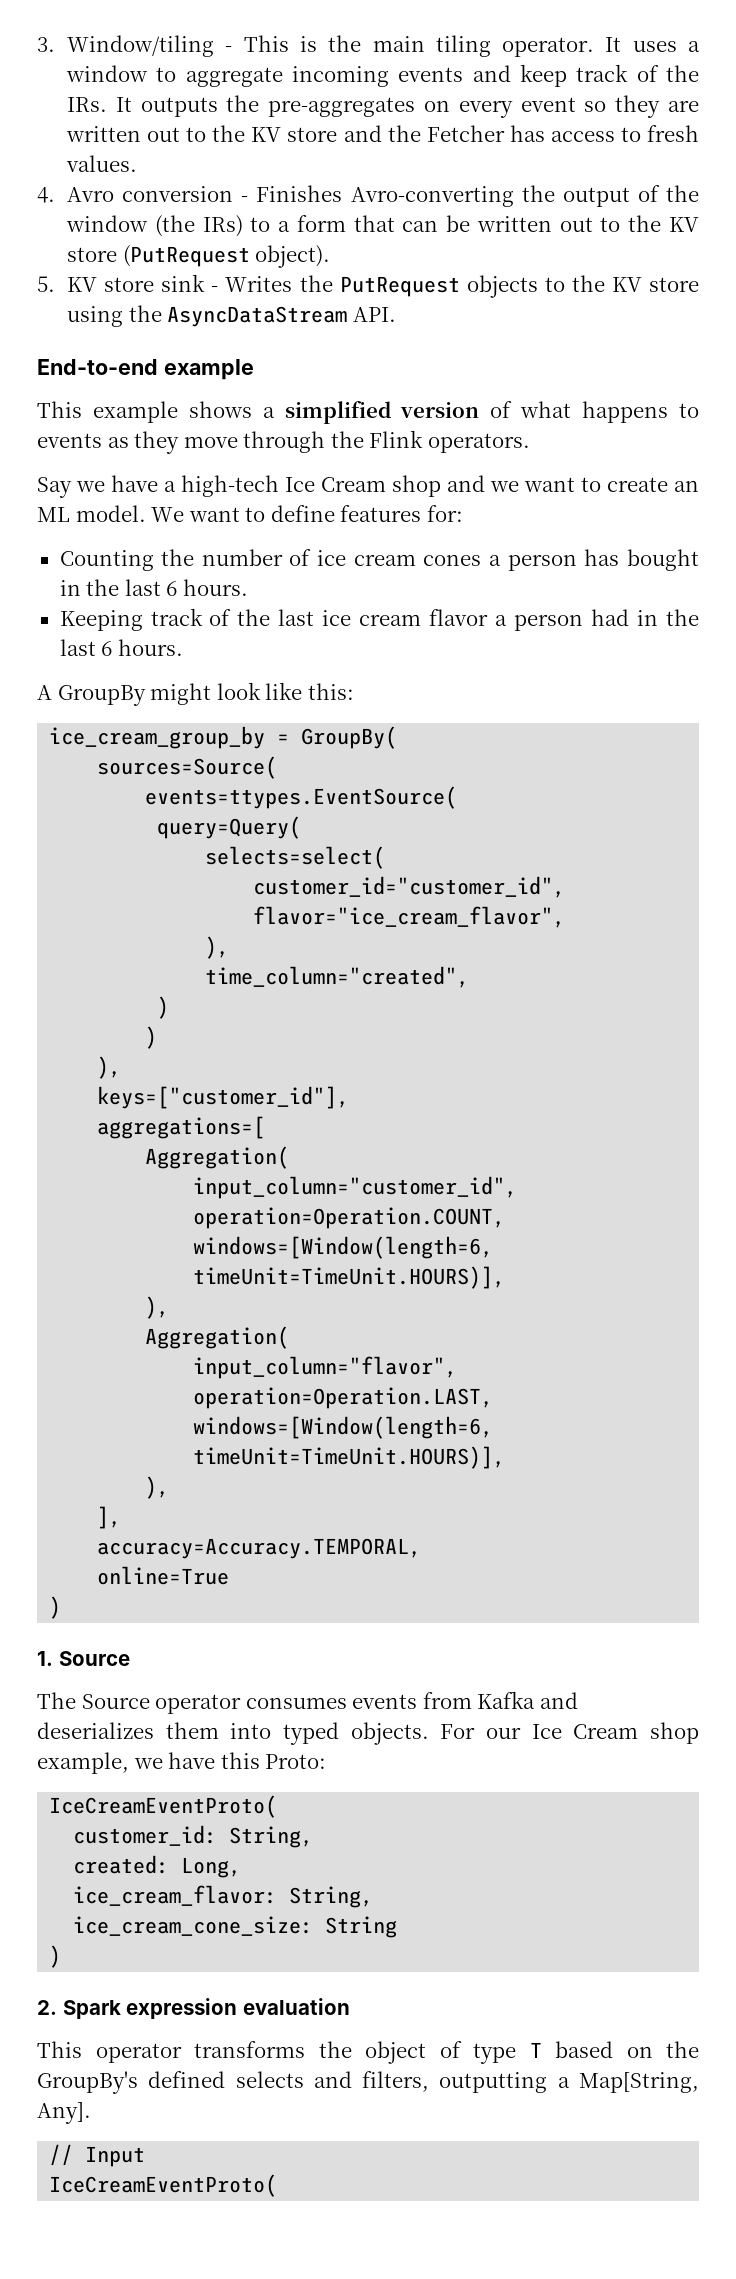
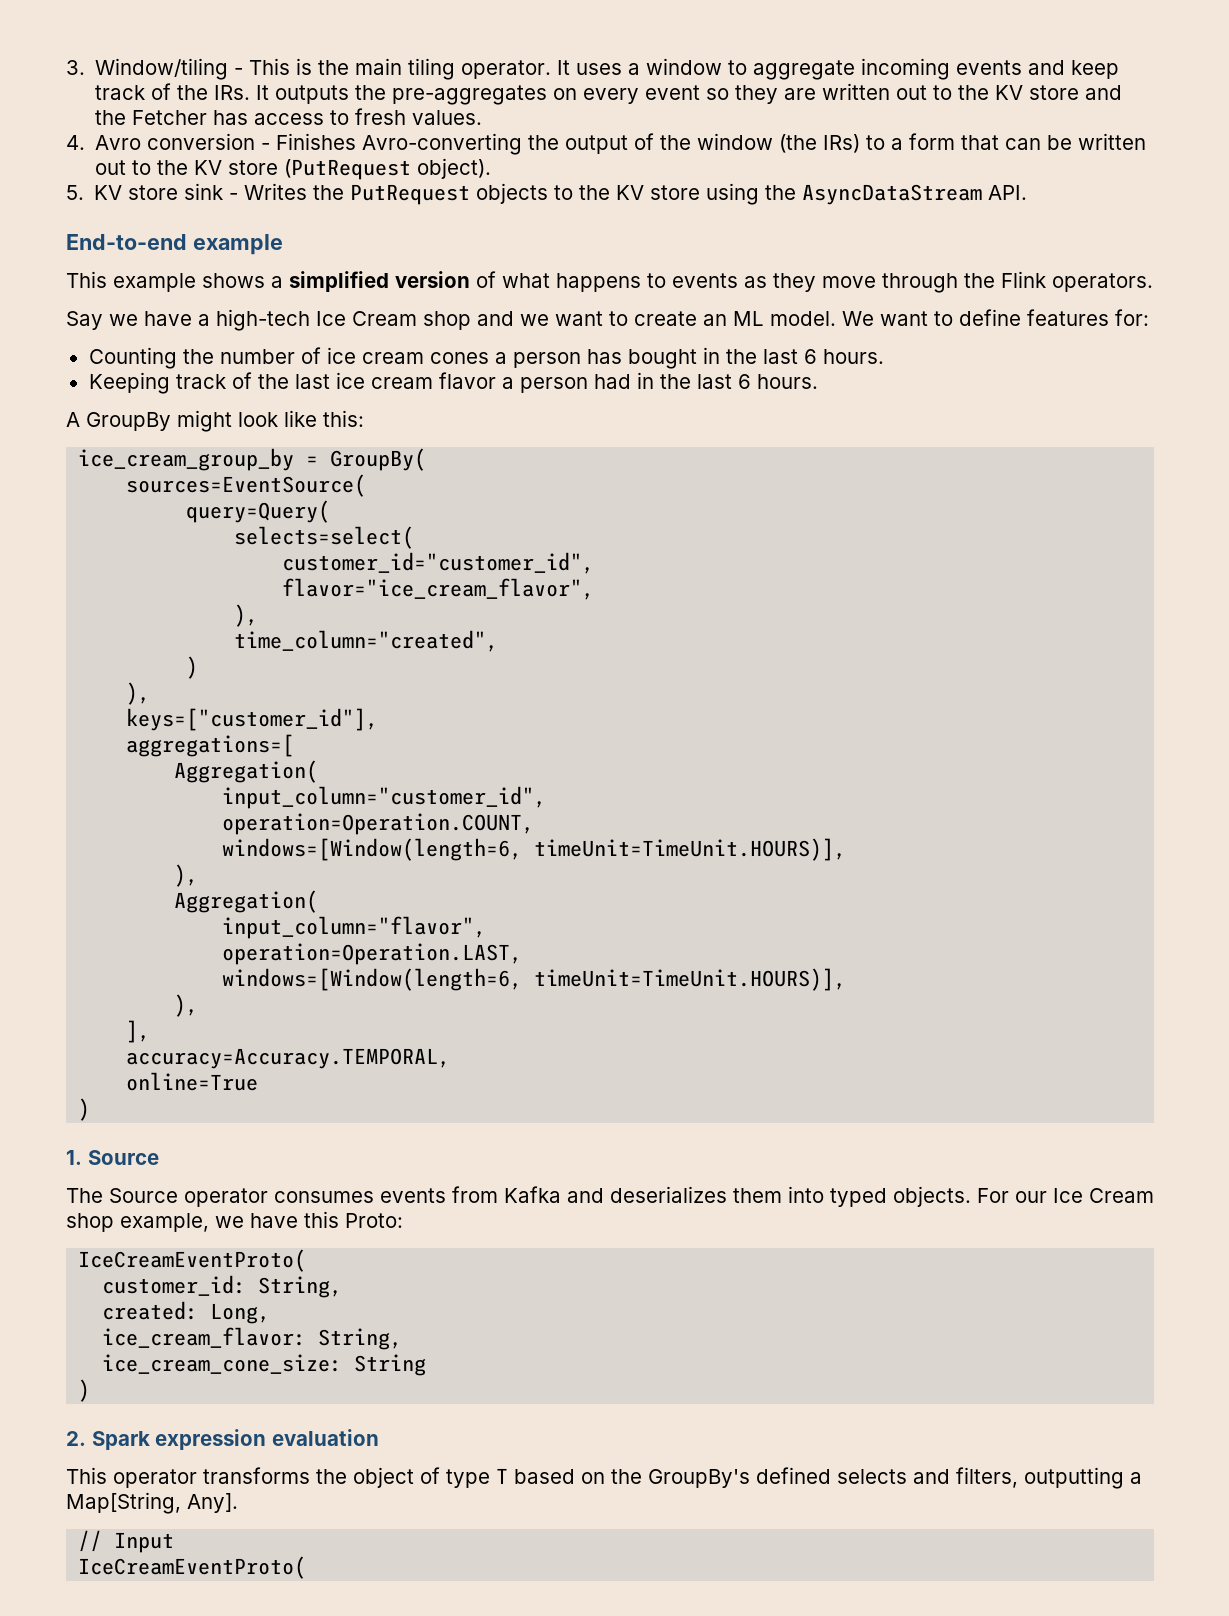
[97,756,278,779] [145,786,458,809] sources=Source( // events=ttypes.EventSource( -> [126,474,367,497] sources=EventSource(
[145,1026,158,1049] // ) -> (199, 667) none

